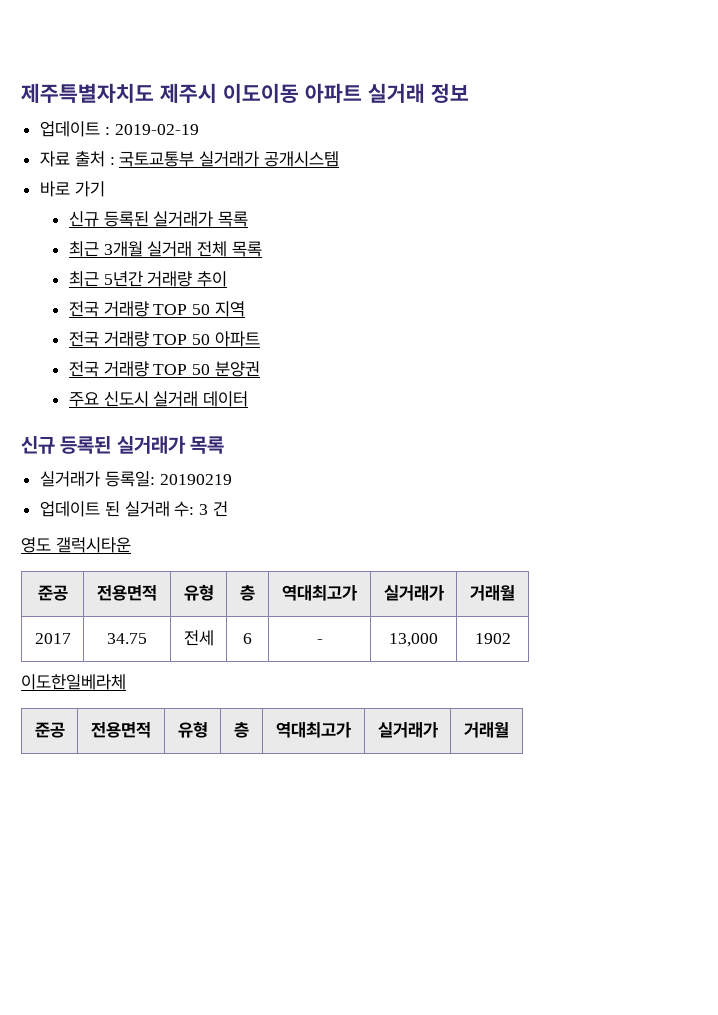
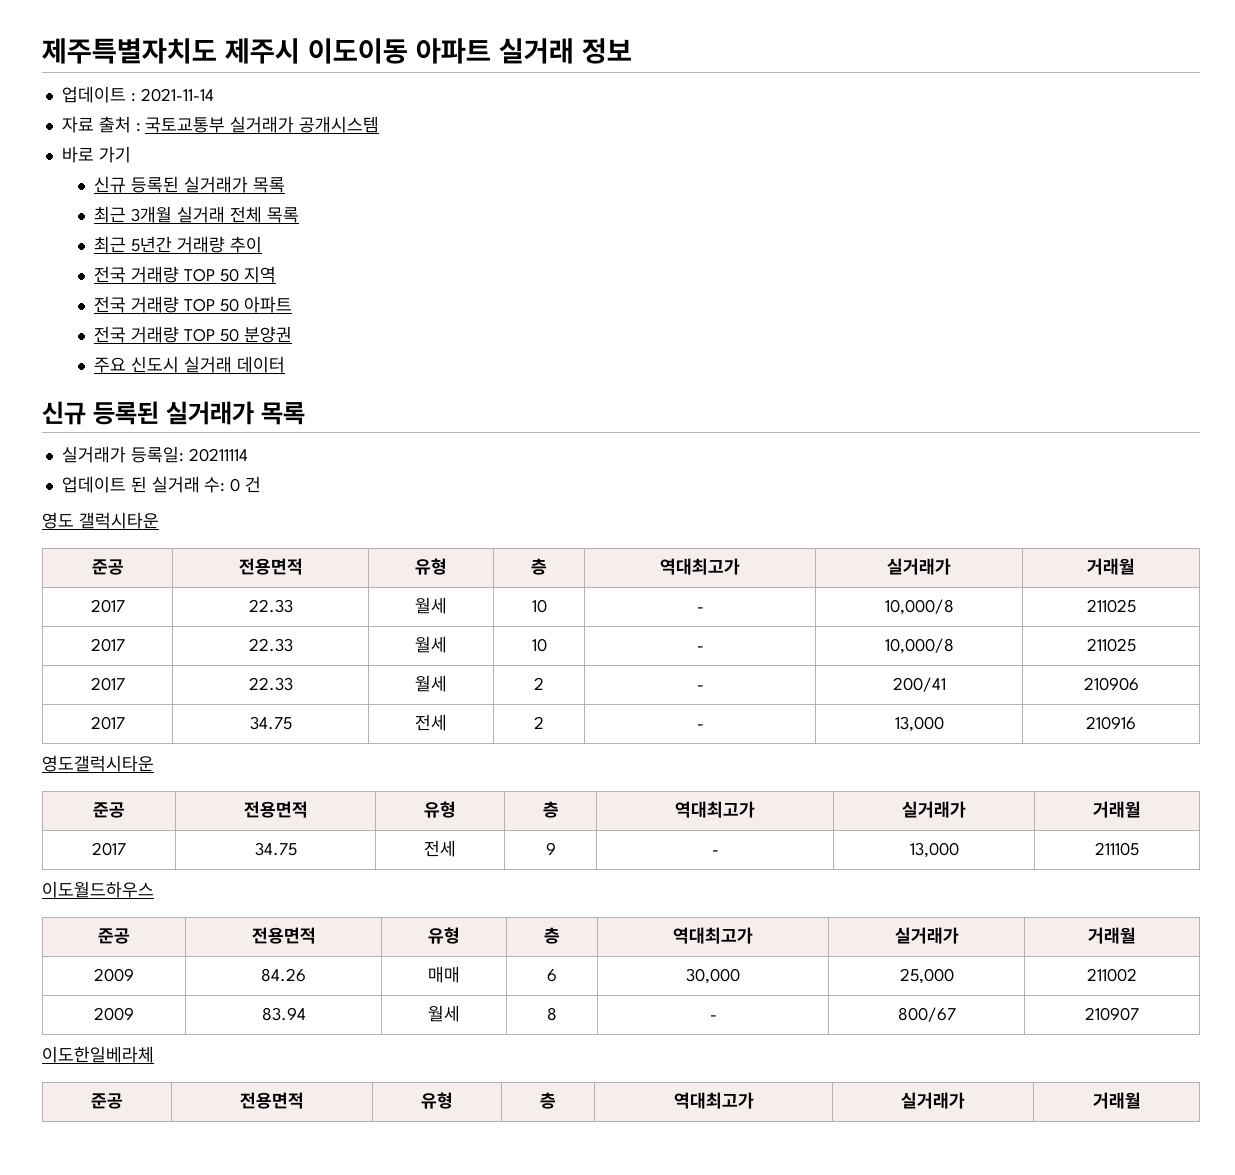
[114,124,199,135] 2019-02-19 -> [140,88,214,102] 2021-11-14
[159,474,232,485] 20190219 -> [188,448,248,462] 20211114
[199,504,209,515] 3 -> [230,478,241,492] 0
[34,633,71,644] [107,633,147,644] [183,630,214,646] [243,633,252,644] [316,639,323,644] [389,633,438,647] [474,633,511,644] // 2017 | 34.75 | 전세 | 6 | - | 13,000 | 1902 -> [90,599,125,613] [248,599,293,613] [415,597,447,614] [531,599,547,613] [696,607,704,612] [884,599,954,615] [1086,599,1136,613] [90,638,125,652] [248,638,293,652] [415,636,447,653] [531,638,547,652] [696,646,704,651] [884,638,954,654] [1086,638,1136,652] [90,677,125,691] [248,677,293,691] [415,675,447,692] [534,677,544,690] [696,685,704,690] [892,677,946,692] [1083,677,1139,691] [90,716,125,730] [249,716,292,730] [415,714,447,731] [534,716,544,729] [696,724,704,729] [894,716,944,732] [1086,716,1136,730] [42,755,154,772] [93,802,125,818] [243,801,308,818] [424,801,456,818] [542,801,559,818] [675,801,755,818] [902,801,966,818] [1093,801,1141,818] [92,842,126,856] [254,842,297,856] [424,840,456,857] [545,842,556,855] [711,850,719,855] [909,842,959,858] [1095,842,1139,856] [42,881,154,898] [98,928,130,944] [251,927,316,944] [428,927,460,944] [544,927,560,944] [673,927,753,944] [894,927,959,944] [1088,927,1136,944] [94,968,134,982] [261,968,306,982] [428,966,460,983] [547,969,557,982] [686,968,740,984] [899,968,954,984] [1087,968,1137,982] [94,1007,134,1021] [261,1007,306,1021] [428,1005,460,1022] [547,1007,557,1021] [709,1015,717,1020] [897,1007,956,1022] [1085,1007,1139,1021] // 2017 | 22.33 | 월세 | 10 | - | 10,000/8 | 211025 // 2017 | 22.33 | 월세 | 10 | - | 10,000/8 | 211025 // 2017 | 22.33 | 월세 | 2 | - | 200/41 | 210906 // 2017 | 34.75 | 전세 | 2 | - | 13,000 | 210916 // 영도갤럭시타운 // 준공 | 전용면적 | 유형 | 층 | 역대최고가 | 실거래가 | 거래월 // 2017 | 34.75 | 전세 | 9 | - | 13,000 | 211105 // 이도월드하우스 // 준공 | 전용면적 | 유형 | 층 | 역대최고가 | 실거래가 | 거래월 // 2009 | 84.26 | 매매 | 6 | 30,000 | 25,000 | 211002 // 2009 | 83.94 | 월세 | 8 | - | 800/67 | 210907

